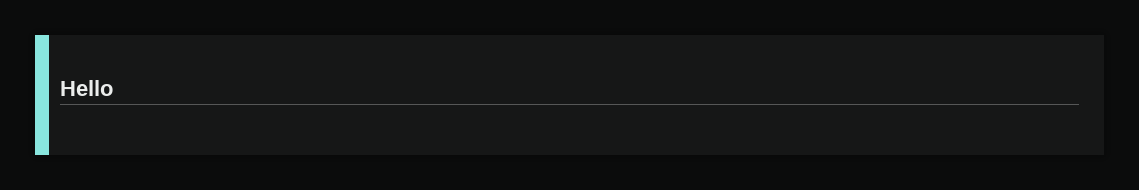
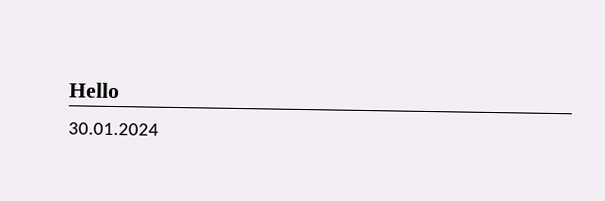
(113, 88) none -> [68,122,159,136] // 30.01.2024

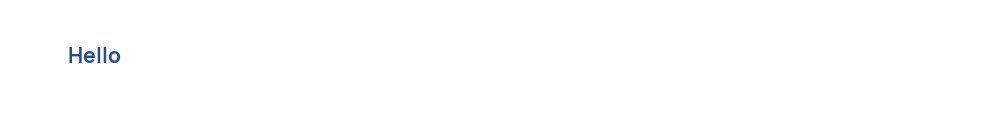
[68,122,159,136] // 30.01.2024 -> (121, 55) none

